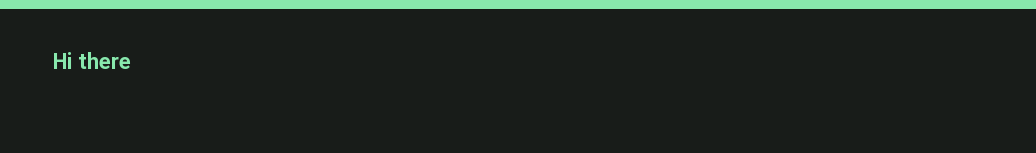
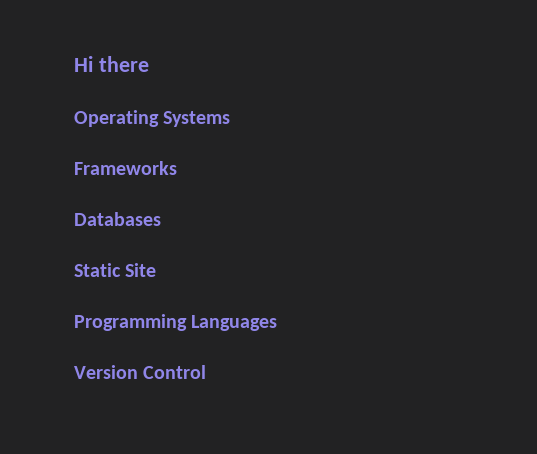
(131, 60) none -> [74,110,231,127] [74,161,177,175] [74,212,161,226] [74,263,157,277] [74,314,278,331] [74,365,207,379] // Operating Systems // Frameworks // Databases // Static Site // Programming Languages // Version Control

